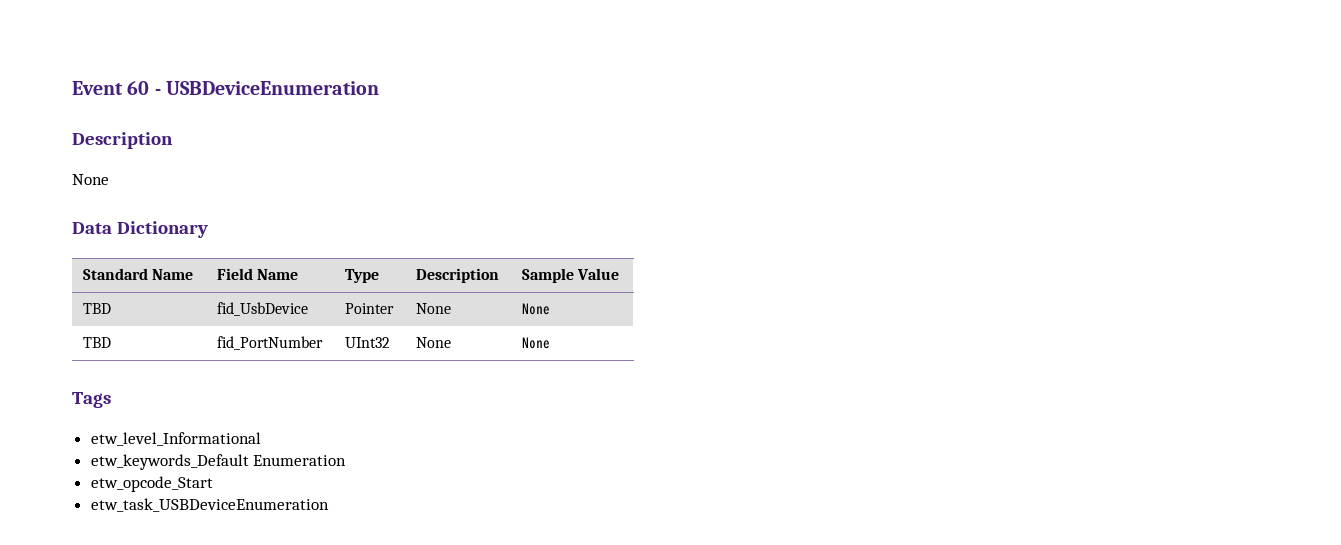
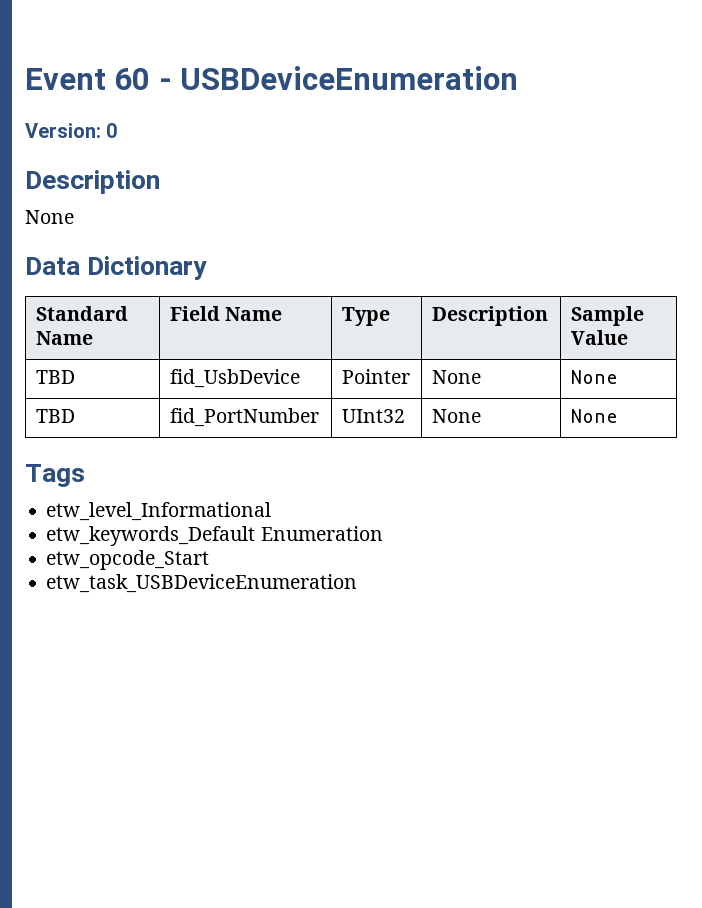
(379, 88) none -> [25,123,118,138] // Version: 0

